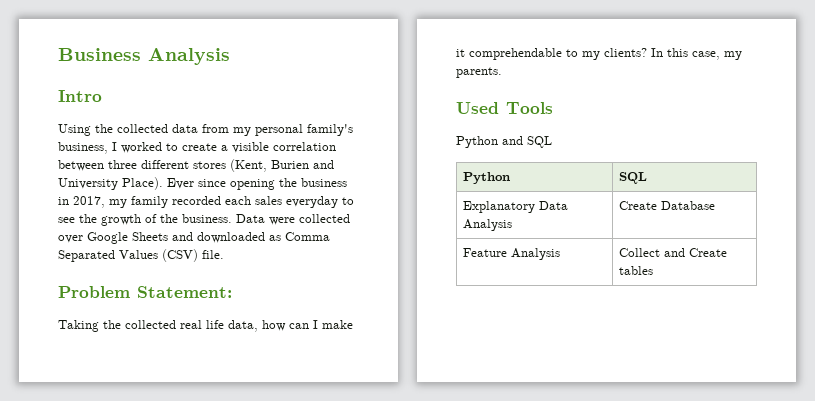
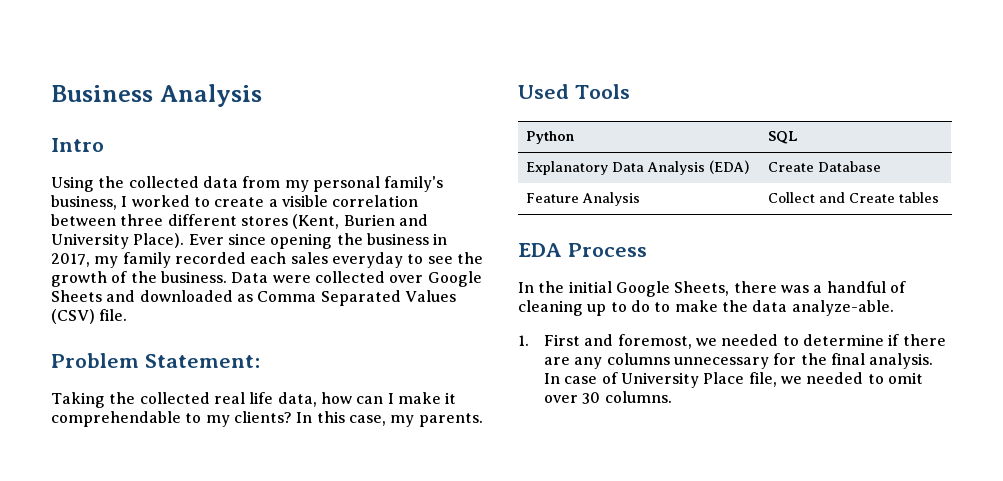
[456,136,552,148] // Python and SQL -> (630, 91) none
(513, 225) none -> [709,160,750,174] (EDA)
(654, 270) none -> [518,243,647,257] [518,281,906,297] [518,300,894,316] [518,334,946,349] [544,353,934,369] [544,372,924,388] [544,391,672,404] // EDA Process // In the initial Google Sheets, there was a handful of cleaning up to do to make the data analyze-able. // 1. First and foremost, we needed to determine if there are any columns unnecessary for the final analysis. In case of University Place file, we needed to omit over 30 columns.

